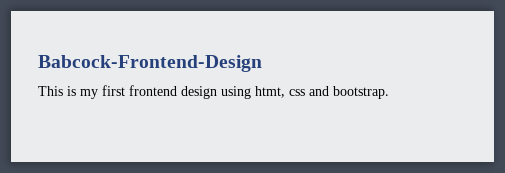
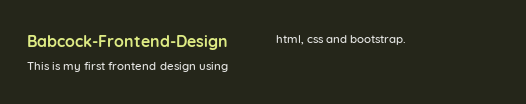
[255,86,285,98] htmt, -> [276,35,304,45] html,

